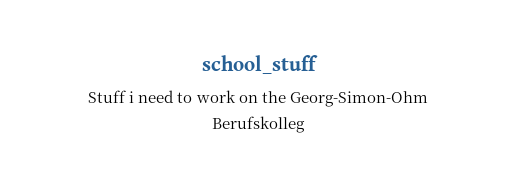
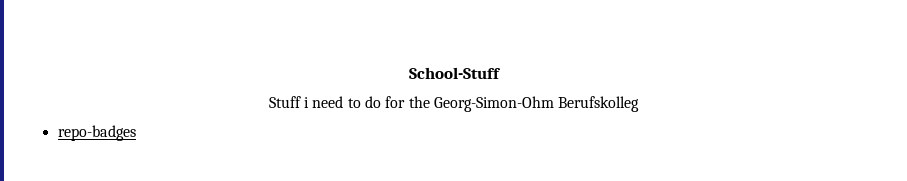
[201,55,318,74] school_stuff -> [408,67,501,79] School-Stuff
[195,90,258,103] work on -> [365,96,406,108] do for
(305, 124) none -> [57,125,136,141] // repo-badges

